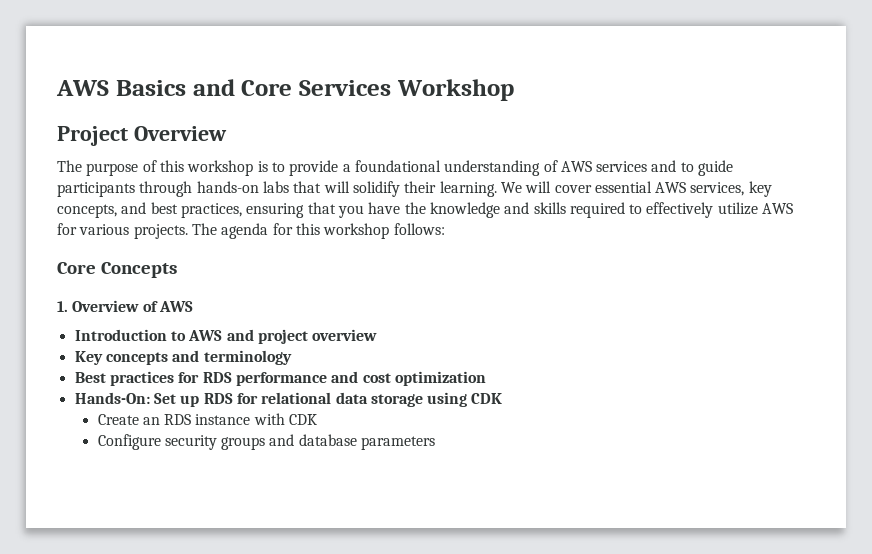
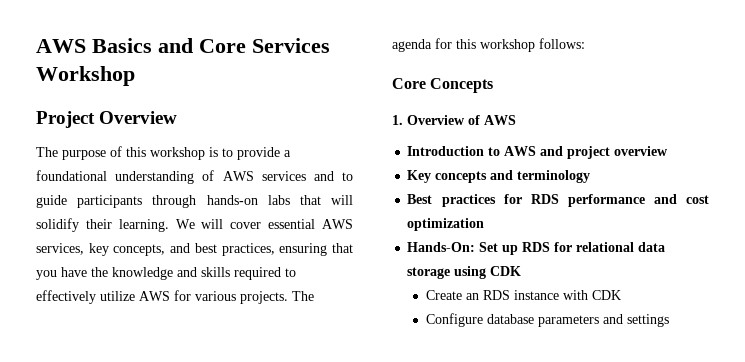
[164,434,436,450] security groups and database parameters -> [486,314,669,327] database parameters and settings

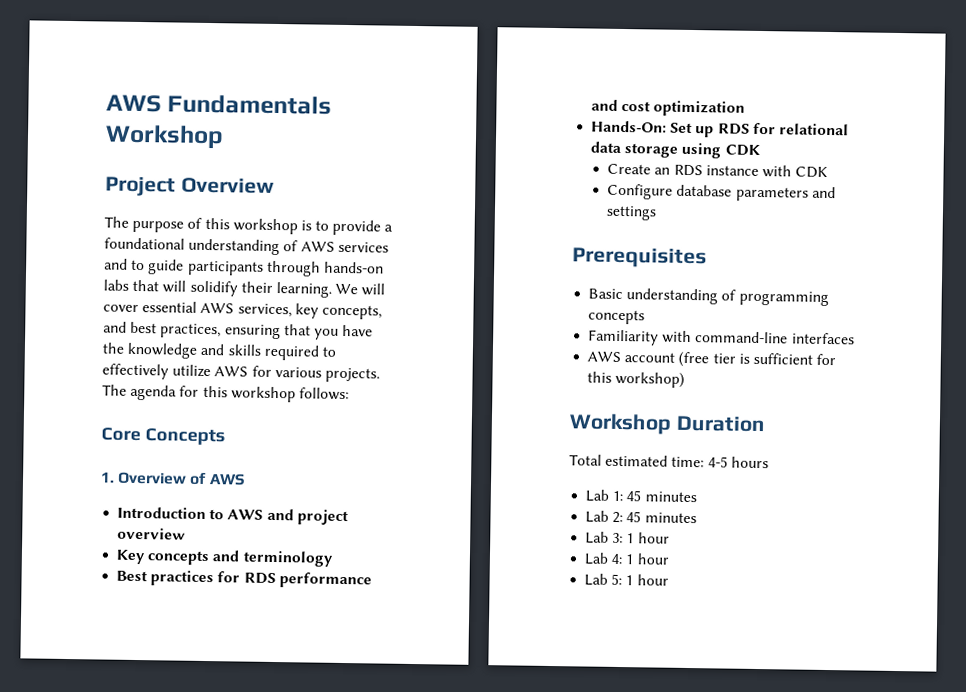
[36,38,330,53] AWS Basics and Core Services -> [106,94,333,115] AWS Fundamentals
(669, 320) none -> [572,247,707,269] [588,288,829,307] [588,309,646,325] [588,329,855,346] [587,351,837,368] [587,371,686,388] [569,413,765,435] [569,454,769,469] [585,489,697,503] [585,510,697,524] [585,531,670,544] [584,552,670,565] [584,573,669,586] // Prerequisites // Basic understanding of programming concepts // Familiarity with command-line interfaces // AWS account (free tier is sufficient for this workshop) // Workshop Duration // Total estimated time: 4-5 hours // Lab 1: 45 minutes // Lab 2: 45 minutes // Lab 3: 1 hour // Lab 4: 1 hour // Lab 5: 1 hour

